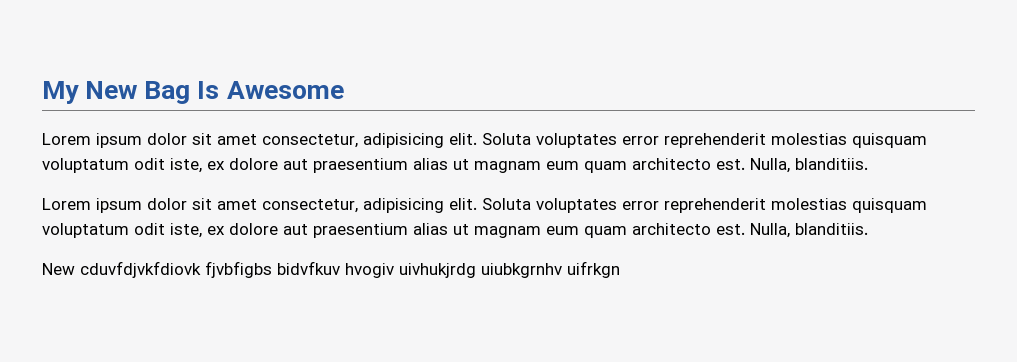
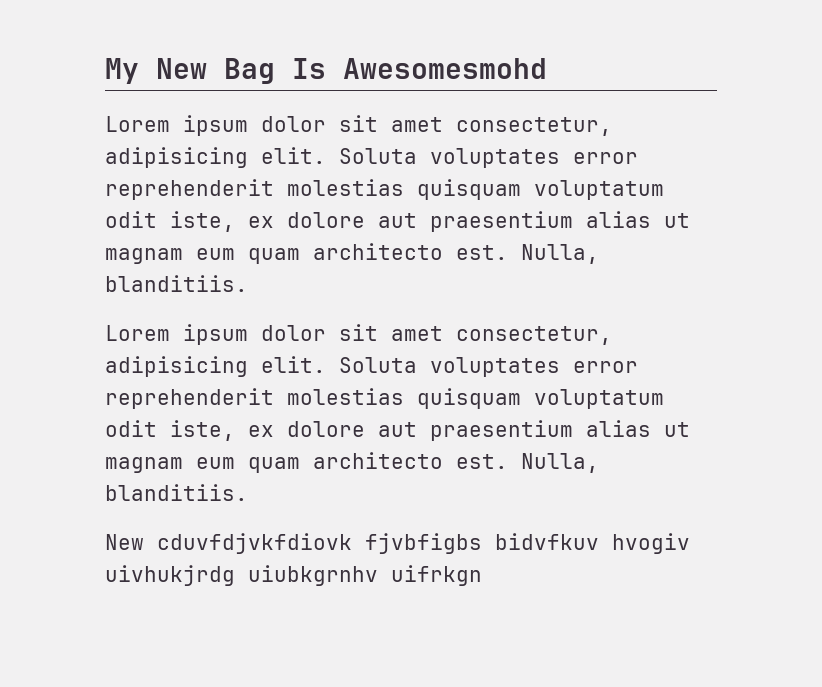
[226,81,344,99] Awesome -> [343,58,547,79] Awesomesmohd

